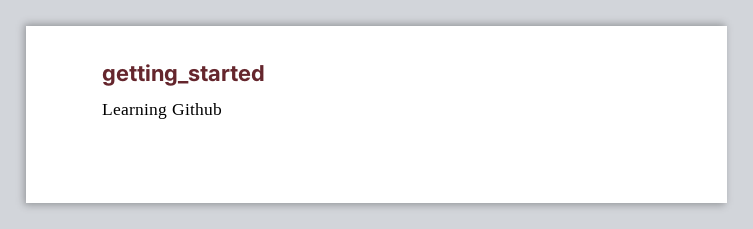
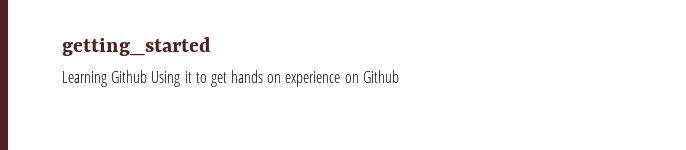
(222, 109) none -> [151,70,399,87] Using it to get hands on experience on Github

